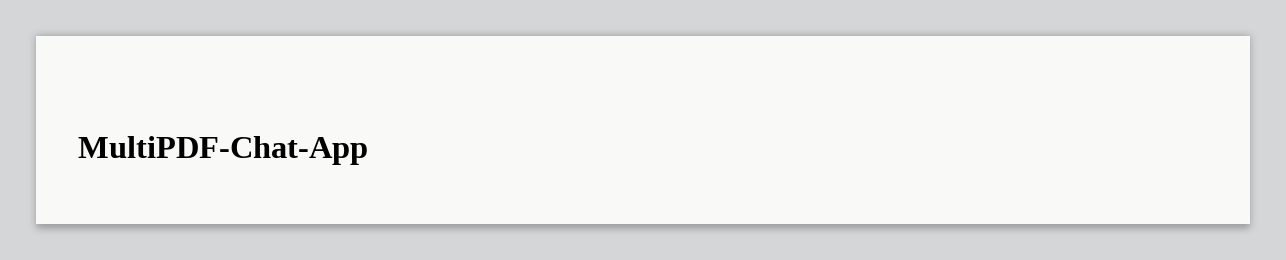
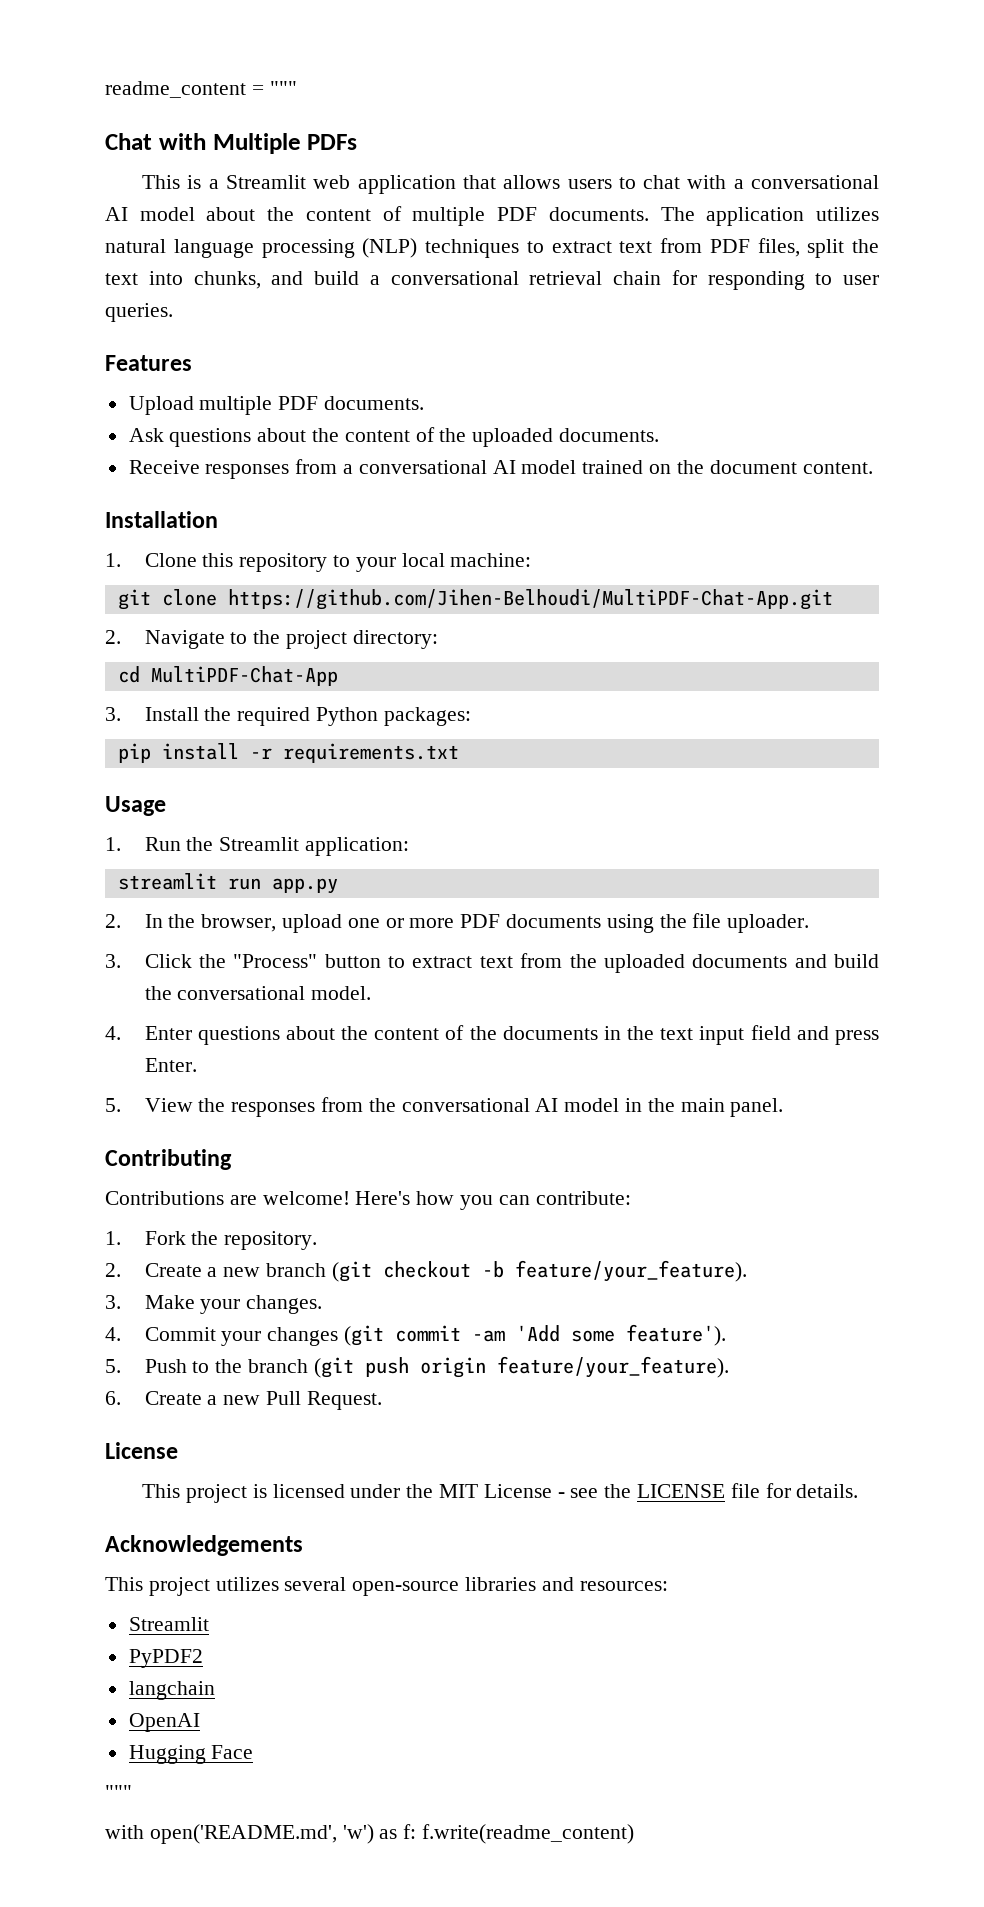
[78,136,368,165] MultiPDF-Chat-App -> [105,81,297,98] [105,133,358,154] [142,175,879,194] [105,206,880,226] [105,238,879,258] [105,270,879,290] [105,303,173,322] [105,355,192,371] [128,396,425,415] [128,427,660,447] [128,459,873,479] [105,511,218,528] [105,553,532,572] [117,589,833,610] [105,630,438,649] [117,666,338,686] [105,707,471,726] [117,743,459,763] [105,796,166,816] [105,837,410,856] [117,873,338,894] [105,913,810,933] [105,953,879,973] [144,986,372,1000] [105,1025,879,1045] [144,1058,197,1072] [105,1097,784,1117] [105,1149,232,1170] [105,1191,631,1210] [105,1231,318,1250] [105,1260,747,1282] [105,1295,323,1314] [105,1324,727,1346] [105,1356,729,1378] [105,1391,382,1410] [105,1442,178,1459] [142,1483,859,1503] [105,1535,303,1556] [105,1577,668,1596] [128,1617,209,1631] [128,1649,203,1668] [128,1681,215,1700] [128,1713,200,1732] [128,1745,254,1764] [105,1785,132,1799] [105,1824,635,1844] readme_content = """ // Chat with Multiple PDFs // This is a Streamlit web application that allows users to chat with a conversational AI model about the content of multiple PDF documents. The application utilizes natural language processing (NLP) techniques to extract text from PDF files, split the text into chunks, and build a conversational retrieval chain for responding to user queries. // Features // Upload multiple PDF documents. // Ask questions about the content of the uploaded documents. // Receive responses from a conversational AI model trained on the document content. // Installation // 1. Clone this repository to your local machine: // git clone https://github.com/Jihen-Belhoudi/MultiPDF-Chat-App.git // 2. Navigate to the project directory: // cd MultiPDF-Chat-App // 3. Install the required Python packages: // pip install -r requirements.txt // Usage // 1. Run the Streamlit application: // streamlit run app.py // 2. In the browser, upload one or more PDF documents using the file uploader. // 3. Click the "Process" button to extract text from the uploaded documents and build the conversational model. // 4. Enter questions about the content of the documents in the text input field and press Enter. // 5. View the responses from the conversational AI model in the main panel. // Contributing // Contributions are welcome! Here's how you can contribute: // 1. Fork the repository. // 2. Create a new branch (git checkout -b feature/your_feature). // 3. Make your changes. // 4. Commit your changes (git commit -am 'Add some feature'). // 5. Push to the branch (git push origin feature/your_feature). // 6. Create a new Pull Request. // License // This project is licensed under the MIT License - see the LICENSE file for details. // Acknowledgements // This project utilizes several open-source libraries and resources: // Streamlit // PyPDF2 // langchain // OpenAI // Hugging Face // """ // with open('README.md', 'w') as f: f.write(readme_content)

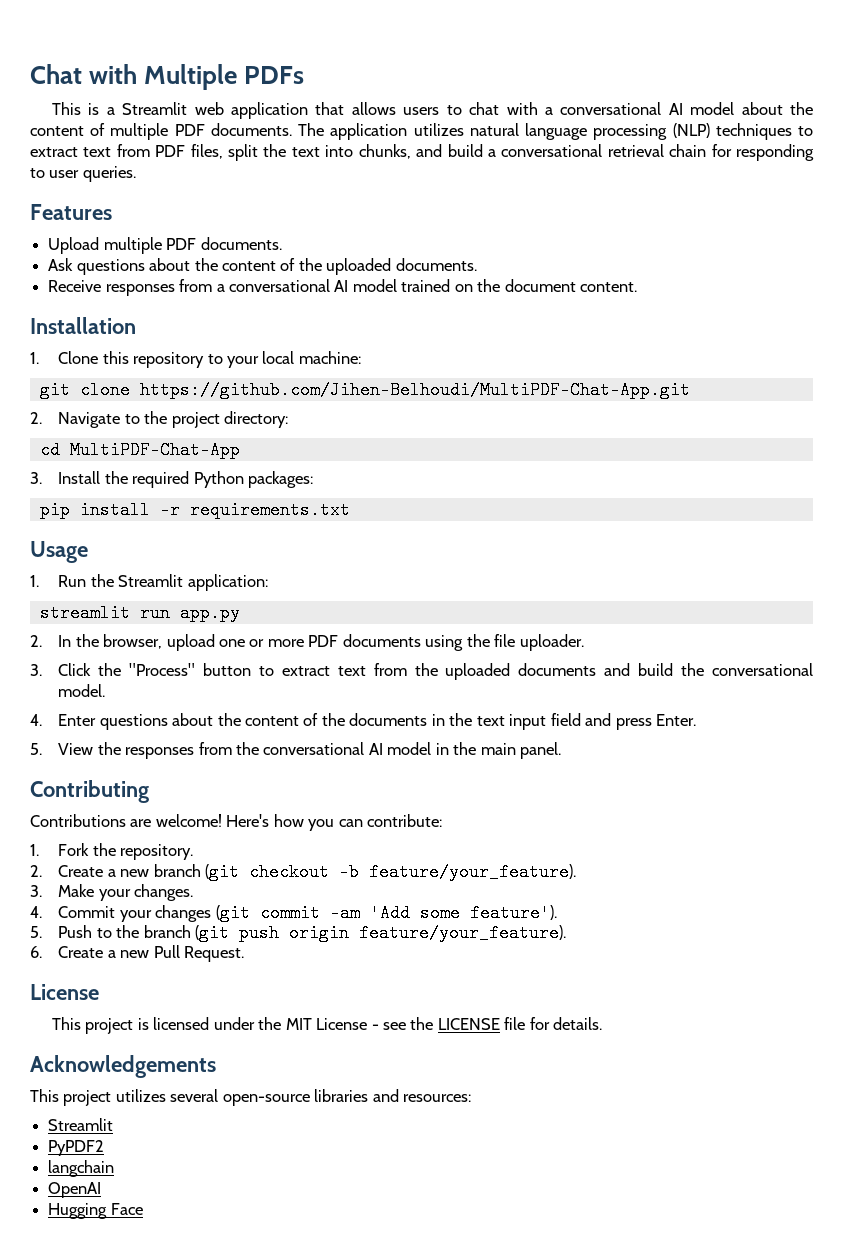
[105,81,297,98] readme_content = """ // -> (30, 74) none
[105,1785,132,1799] [105,1824,635,1844] // """ // with open('README.md', 'w') as f: f.write(readme_content) -> (143, 1209) none

